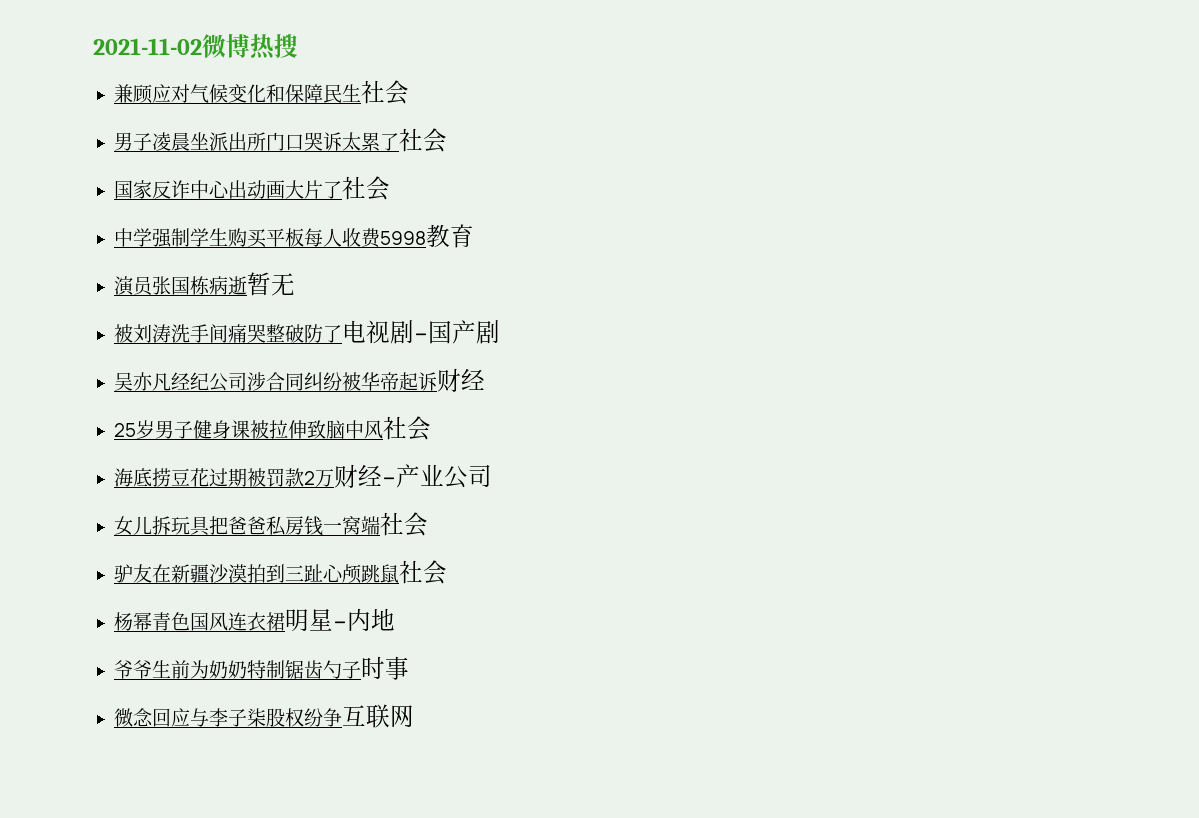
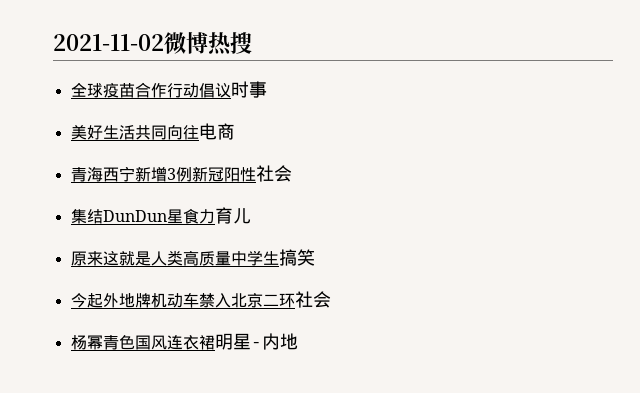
[113,80,409,105] [113,128,447,153] [113,176,390,201] [113,224,474,248] [113,272,295,296] [113,320,500,344] [113,368,485,392] [113,416,431,441] [113,464,492,489] [113,512,428,537] [113,564,399,584] 兼顾应对气候变化和保障民生社会 // 男子凌晨坐派出所门口哭诉太累了社会 // 国家反诈中心出动画大片了社会 // 中学强制学生购买平板每人收费5998教育 // 演员张国栋病逝暂无 // 被刘涛洗手间痛哭整破防了电视剧-国产剧 // 吴亦凡经纪公司涉合同纠纷被华帝起诉财经 // 25岁男子健身课被拉伸致脑中风社会 // 海底捞豆花过期被罚款2万财经-产业公司 // 女儿拆玩具把爸爸私房钱一窝端社会 // 驴友在新疆沙漠拍到三趾心颅跳鼠 -> [70,81,267,98] [70,123,235,140] [70,165,292,182] [70,207,251,224] [70,249,315,266] [70,293,295,308] 全球疫苗合作行动倡议时事 // 美好生活共同向往电商 // 青海西宁新增3例新冠阳性社会 // 集结DunDun星食力育儿 // 原来这就是人类高质量中学生搞笑 // 今起外地牌机动车禁入北京二环
[113,656,409,680] [113,704,414,728] // 爷爷生前为奶奶特制锯齿勺子时事 // 微念回应与李子柒股权纷争互联网 -> (298, 341) none

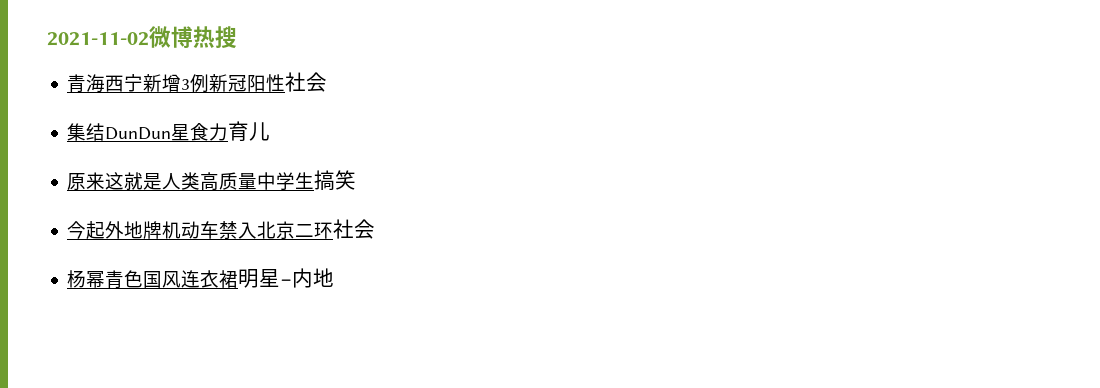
[70,81,267,98] [70,123,235,140] // 全球疫苗合作行动倡议时事 // 美好生活共同向往电商 -> (237, 37) none

